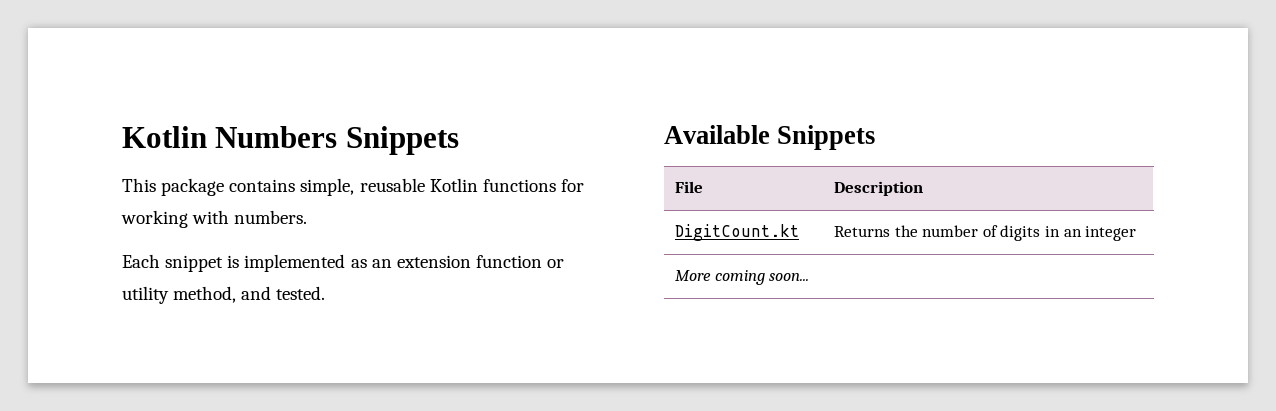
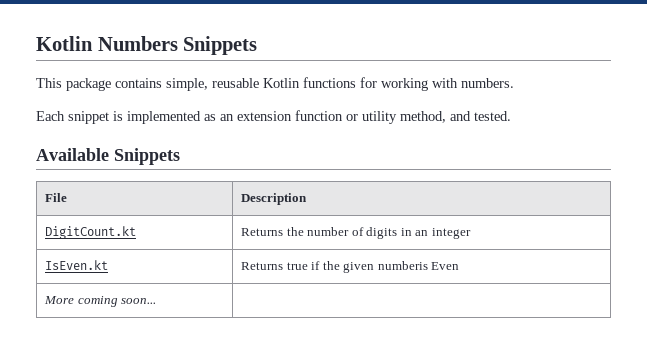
(1137, 233) none -> [45,260,109,270] [241,261,460,273] // IsEven.kt | Returns true if the given numberis Even

